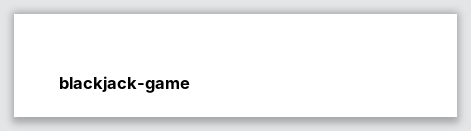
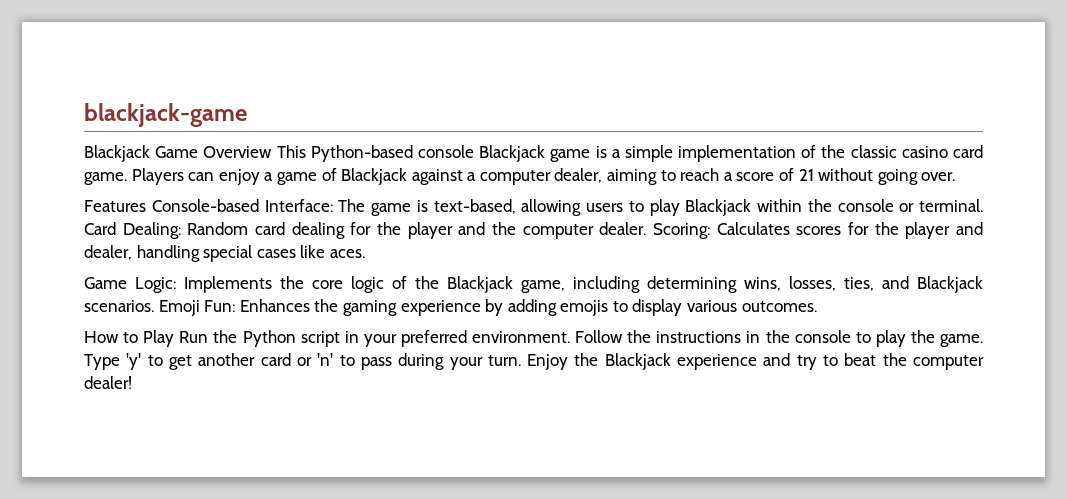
(190, 84) none -> [84,145,983,162] [84,168,956,185] [84,199,983,216] [84,222,983,239] [84,245,365,262] [84,276,983,293] [84,299,817,316] [84,330,983,347] [84,353,984,370] [84,376,132,389] // Blackjack Game Overview This Python-based console Blackjack game is a simple implementation of the classic casino card game. Players can enjoy a game of Blackjack against a computer dealer, aiming to reach a score of 21 without going over. // Features Console-based Interface: The game is text-based, allowing users to play Blackjack within the console or terminal. Card Dealing: Random card dealing for the player and the computer dealer. Scoring: Calculates scores for the player and dealer, handling special cases like aces. // Game Logic: Implements the core logic of the Blackjack game, including determining wins, losses, ties, and Blackjack scenarios. Emoji Fun: Enhances the gaming experience by adding emojis to display various outcomes. // How to Play Run the Python script in your preferred environment. Follow the instructions in the console to play the game. Type 'y' to get another card or 'n' to pass during your turn. Enjoy the Blackjack experience and try to beat the computer dealer!

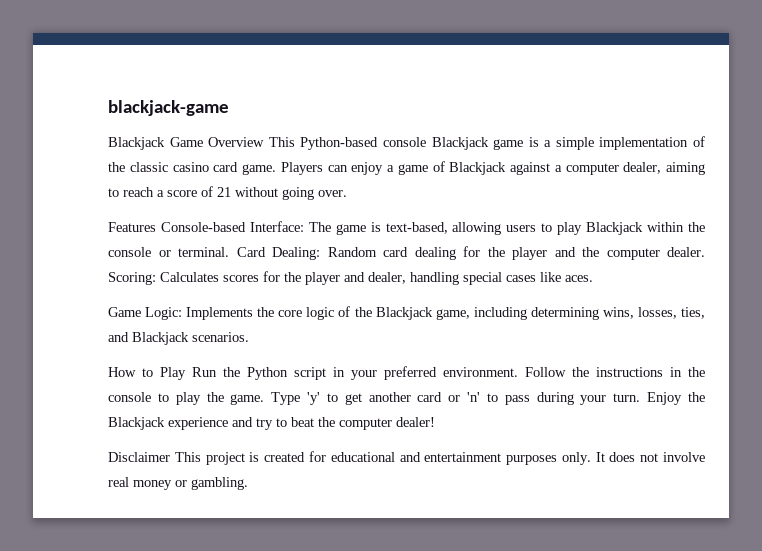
[158,299,817,316] Emoji Fun: Enhances the gaming experience by adding emojis to display various outcomes. -> (249, 337) none
(132, 382) none -> [108,451,705,465] [108,477,248,490] // Disclaimer This project is created for educational and entertainment purposes only. It does not involve real money or gambling.

